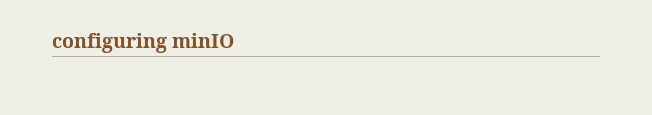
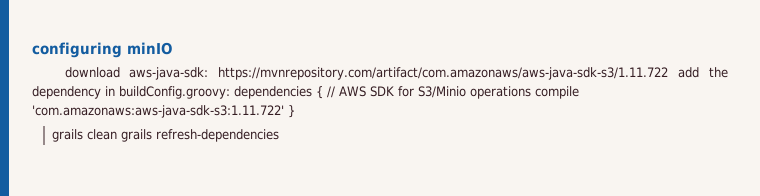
(235, 40) none -> [64,67,728,80] [32,86,579,99] [32,105,295,118] [52,129,280,142] // download aws-java-sdk: https://mvnrepository.com/artifact/com.amazonaws/aws-java-sdk-s3/1.11.722 add the dependency in buildConfig.groovy: dependencies { // AWS SDK for S3/Minio operations compile 'com.amazonaws:aws-java-sdk-s3:1.11.722' } // grails clean grails refresh-dependencies

